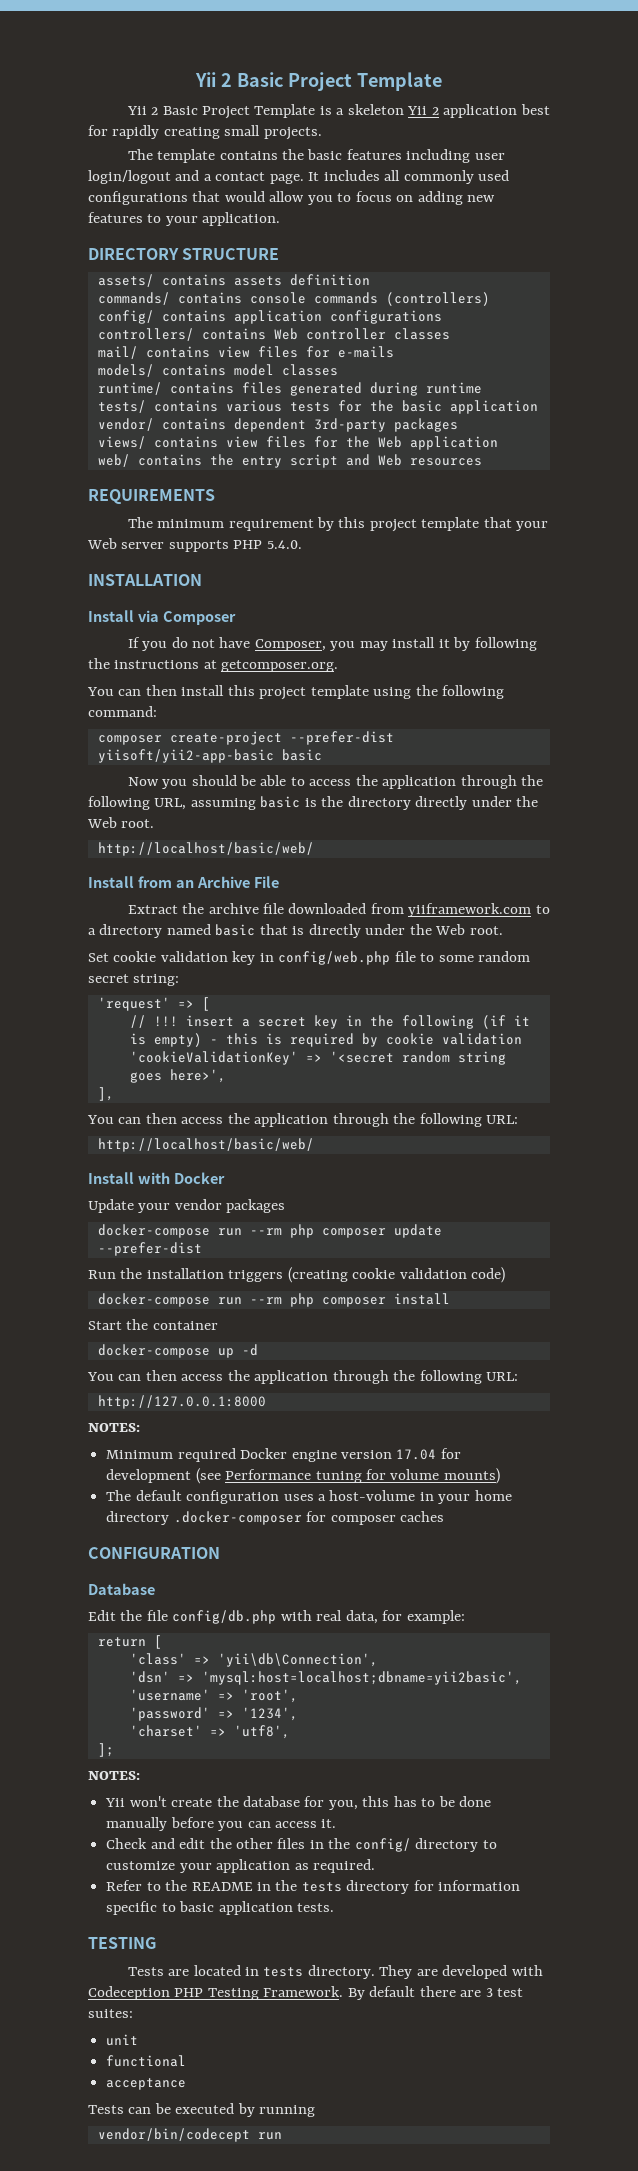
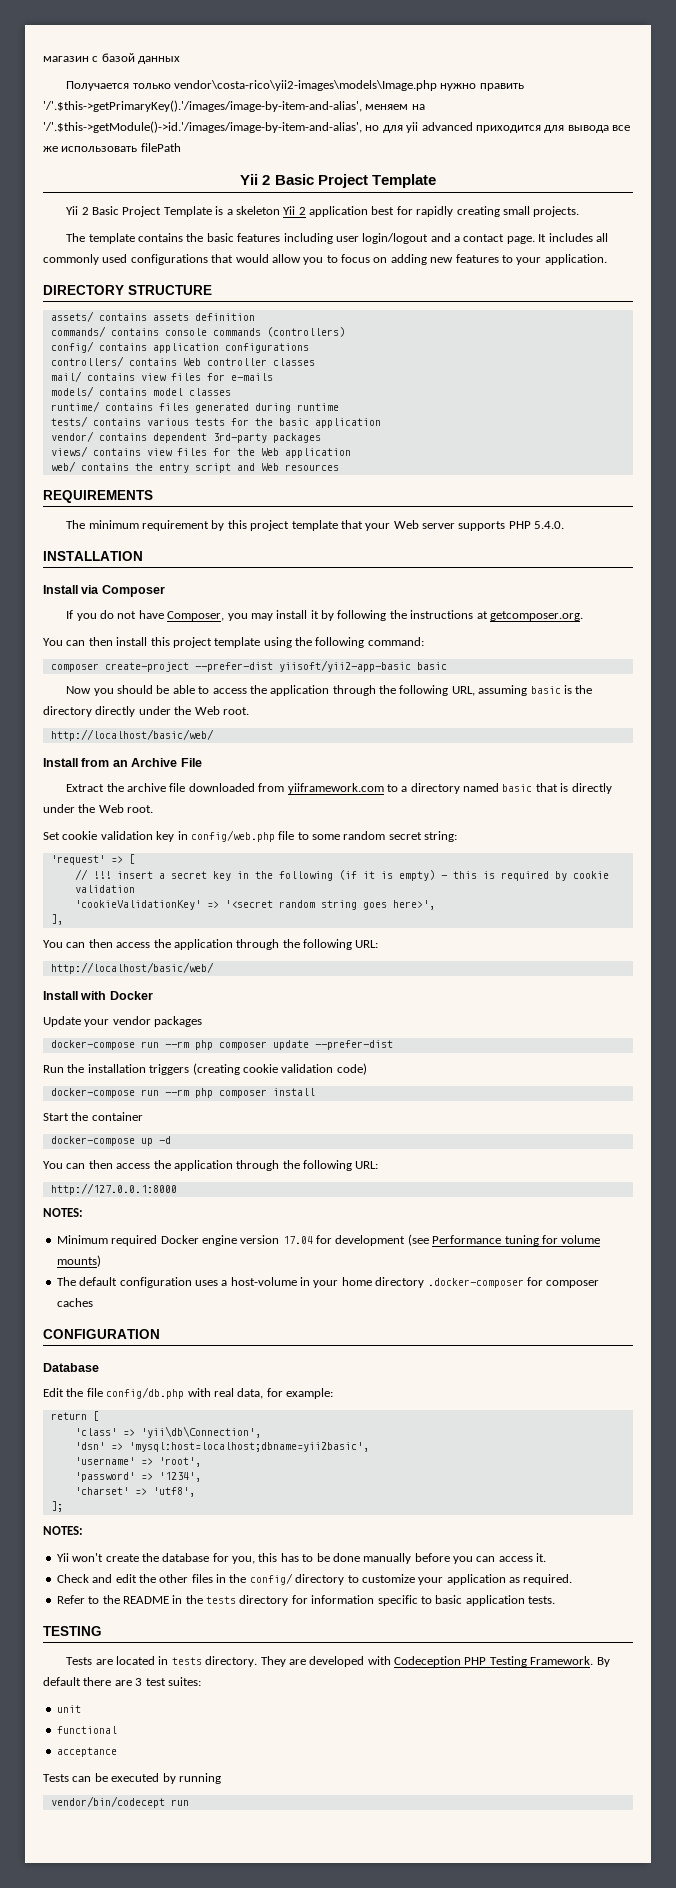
(195, 79) none -> [43,53,181,64] [66,80,524,91] [43,100,425,112] [43,121,630,133] [43,143,181,152] магазин с базой данных // Получается только vendor\costa-rico\yii2-images\models\Image.php нужно править '/'.$this->getPrimaryKey().'/images/image-by-item-and-alias', меняем на '/'.$this->getModule()->id.'/images/image-by-item-and-alias', но для yii advanced приходится для вывода все же использовать filePath //

